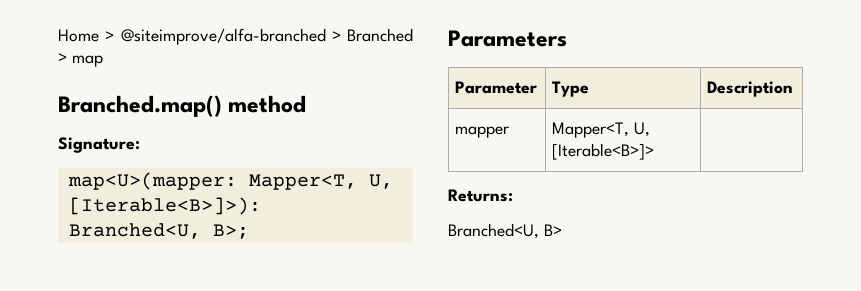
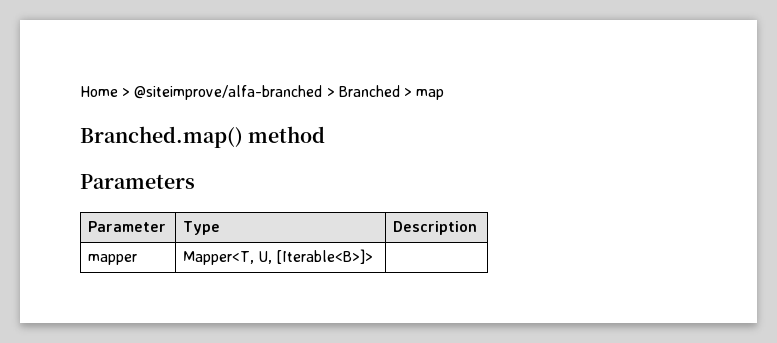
[58,137,140,153] [67,172,393,190] [68,197,261,215] [68,223,249,239] // Signature: // map<U>(mapper: Mapper<T, U, [Iterable<B>]>): Branched<U, B>; -> (326, 134) none
[448,189,513,202] [448,223,562,239] // Returns: // Branched<U, B> -> (373, 256) none

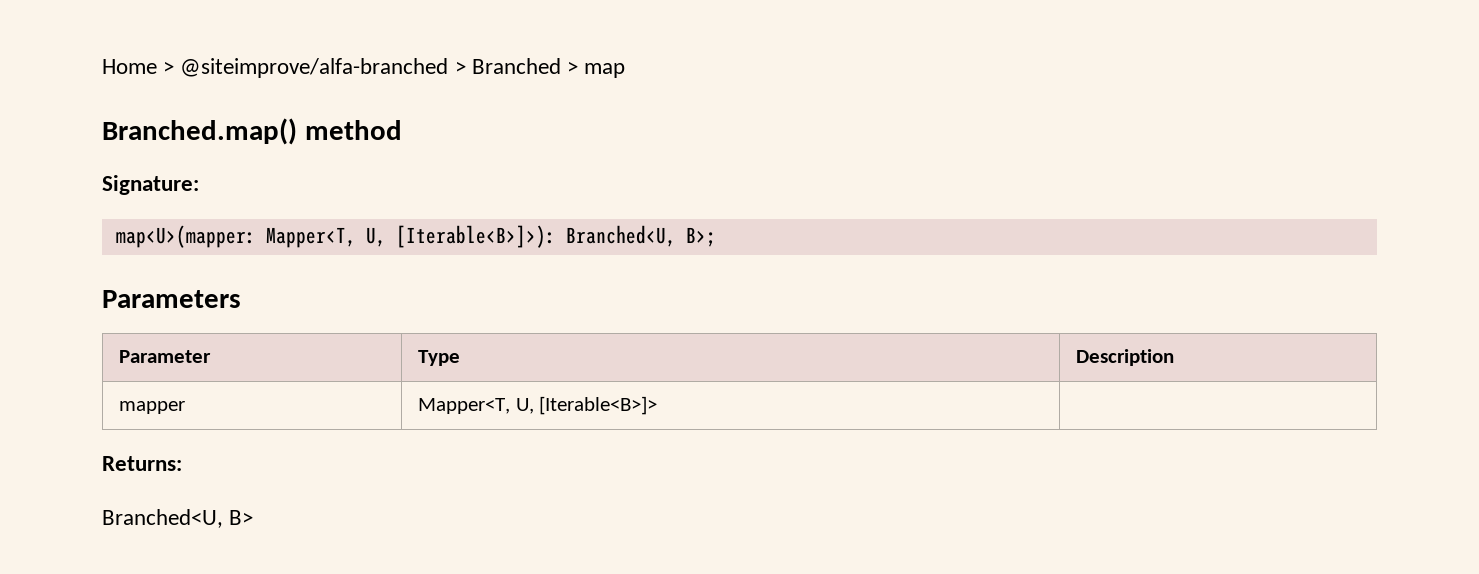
(326, 134) none -> [102,175,199,195] [115,225,716,248] // Signature: // map<U>(mapper: Mapper<T, U, [Iterable<B>]>): Branched<U, B>;
(373, 256) none -> [102,456,182,471] [102,509,254,528] // Returns: // Branched<U, B>

